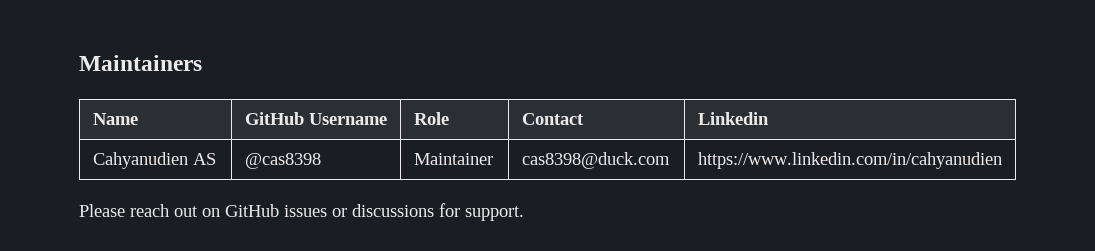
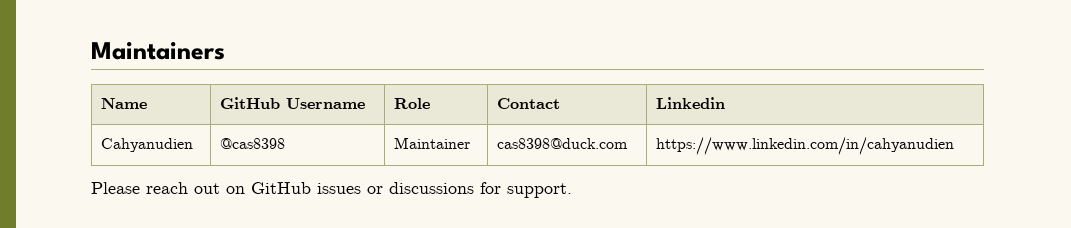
[192,153,216,165] AS -> (193, 145) none

